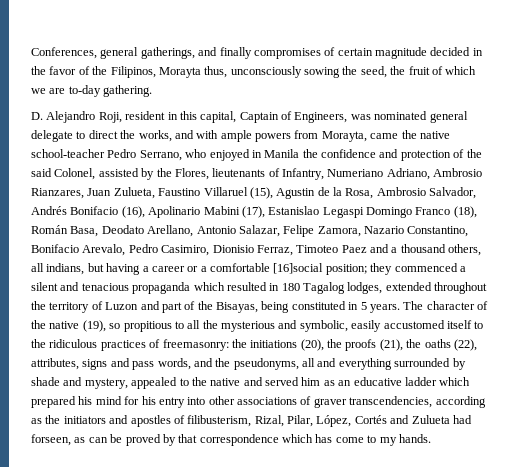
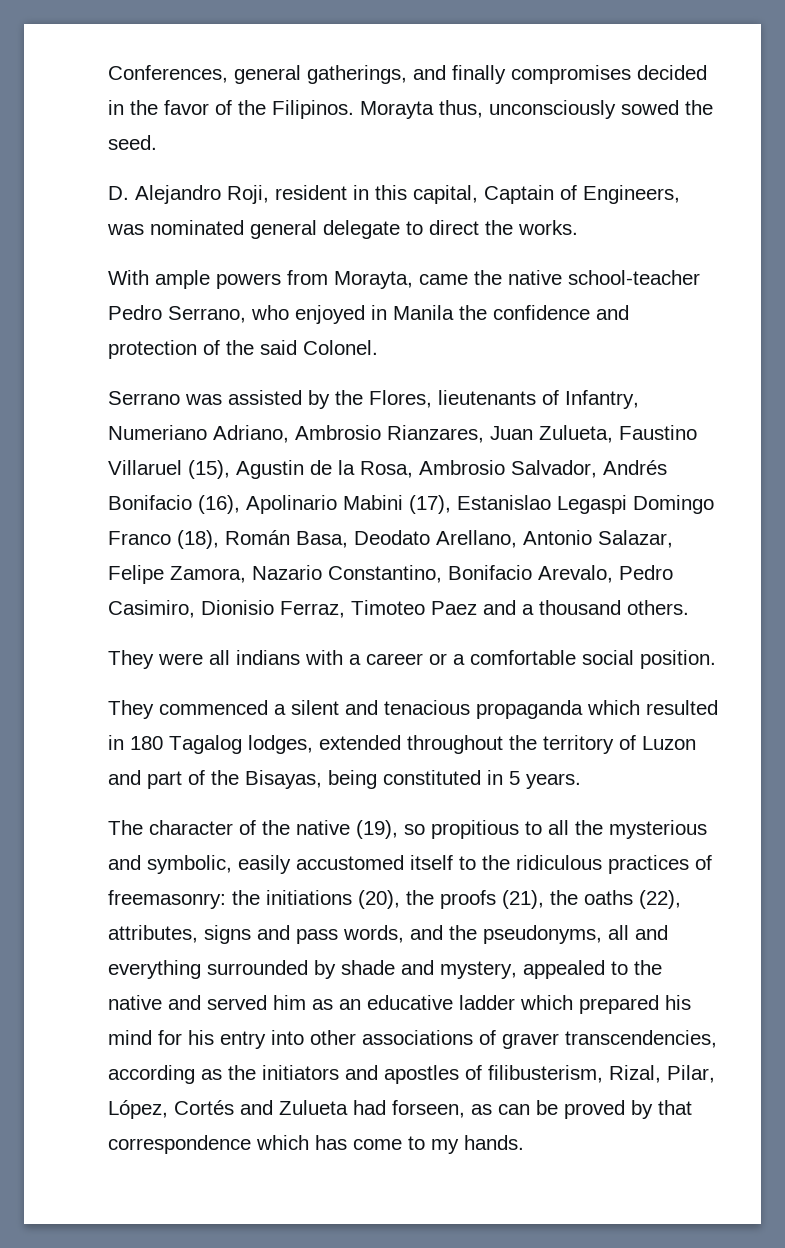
[324,47,427,59] of certain magnitude -> (631, 74) none
[110,66,156,78] Filipinos, -> [272,100,354,119] Filipinos.
[304,66,477,78] [31,85,153,97] sowing the seed, the fruit of which we are to-day gathering. -> [621,100,713,115] [108,135,157,150] sowed the seed.
[138,130,219,142] works, and with -> [518,220,578,235] [108,270,149,285] works. // With
[54,168,96,180] Colonel, -> [303,340,378,355] [108,391,222,405] Colonel. // Serrano was
[448,244,482,256] [31,263,141,275] others, all indians, but having -> [627,600,689,615] [108,650,343,669] others. // They were all indians with
[273,263,393,275] [16]social position; they -> [582,650,716,669] [108,700,154,719] social position. // They
(400, 308) none -> (581, 781) //

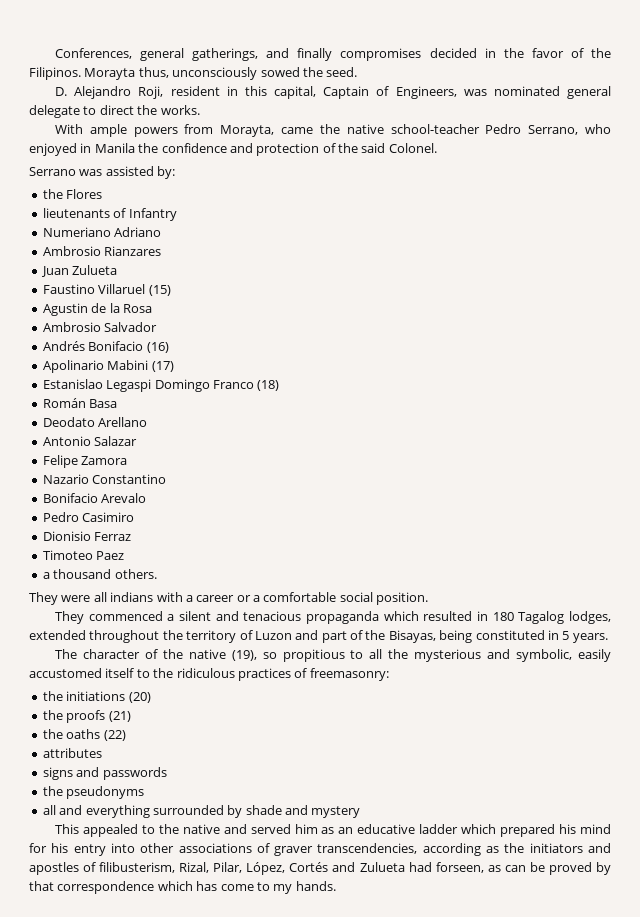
[308,390,639,409] [108,425,613,443] by the Flores, lieutenants of Infantry, Numeriano Adriano, Ambrosio Rianzares, Juan Zulueta, -> [157,166,176,179] [42,189,103,199] [42,208,177,221] [42,227,162,237] [42,246,162,256] [40,265,118,277] by: // the Flores // lieutenants of Infantry // Numeriano Adriano // Ambrosio Rianzares // Juan Zulueta //
[188,460,230,479] (15), -> [148,285,171,296] (15) //
[360,460,597,478] Rosa, Ambrosio Salvador, -> [122,304,152,313] [42,322,158,332] Rosa // Ambrosio Salvador //
[198,495,240,514] (16), -> [146,342,169,353] (16) //
[409,495,451,514] (17), -> [151,361,174,372] (17) //
[177,530,673,549] [108,565,673,584] [108,600,345,618] (18), Román Basa, Deodato Arellano, Antonio Salazar, Felipe Zamora, Nazario Constantino, Bonifacio Arevalo, Pedro Casimiro, Dionisio Ferraz, -> [257,380,280,391] [42,398,118,408] [42,417,148,427] [42,436,138,446] [42,455,128,468] [42,474,167,484] [42,493,147,503] [42,512,135,522] [42,531,132,541] (18) // Román Basa // Deodato Arellano // Antonio Salazar // Felipe Zamora // Nazario Constantino // Bonifacio Arevalo // Pedro Casimiro // Dionisio Ferraz //
[483,600,516,615] and -> (125, 555) //
(226, 899) none -> (389, 674) //
[358,890,400,909] (20), -> [128,692,151,703] (20) //
[502,890,544,909] (21), -> [108,711,131,722] (21) //
[639,890,681,909] [108,925,602,944] (22), attributes, signs and pass words, and the pseudonyms, -> [103,730,126,741] [42,748,102,758] [42,767,167,780] [42,786,145,799] (22) // attributes // signs and passwords // the pseudonyms //
[440,961,517,979] mystery, -> [311,806,361,818] [55,824,80,834] mystery // This

